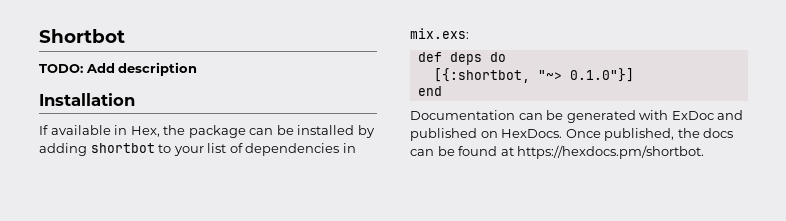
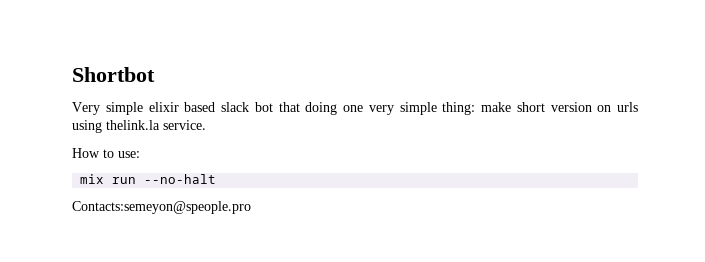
[39,62,198,76] [39,93,135,106] [39,125,375,138] [39,143,356,156] [410,28,469,39] [417,52,506,65] [433,68,634,83] [417,86,442,96] [410,110,744,123] [410,128,734,141] [410,145,705,159] TODO: Add description // Installation // If available in Hex, the package can be installed by adding shortbot to your list of dependencies in mix.exs: // def deps do // [{:shortbot, "~> 0.1.0"}] // end // Documentation can be generated with ExDoc and published on HexDocs. Once published, the docs can be found at https://hexdocs.pm/shortbot. -> [72,102,638,115] [72,120,206,133] [72,148,140,158] [80,174,217,184] [72,201,251,214] Very simple elixir based slack bot that doing one very simple thing: make short version on urls using thelink.la service. // How to use: // mix run --no-halt // Contacts:semeyon@speople.pro

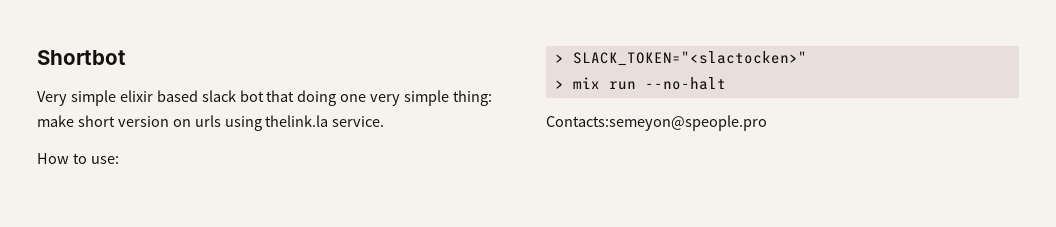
(140, 154) none -> [554,51,807,66] [554,80,564,89] > SLACK_TOKEN="<slactocken>" // >

